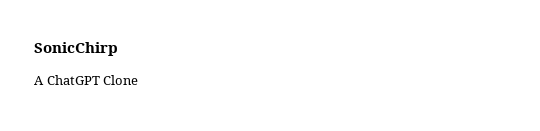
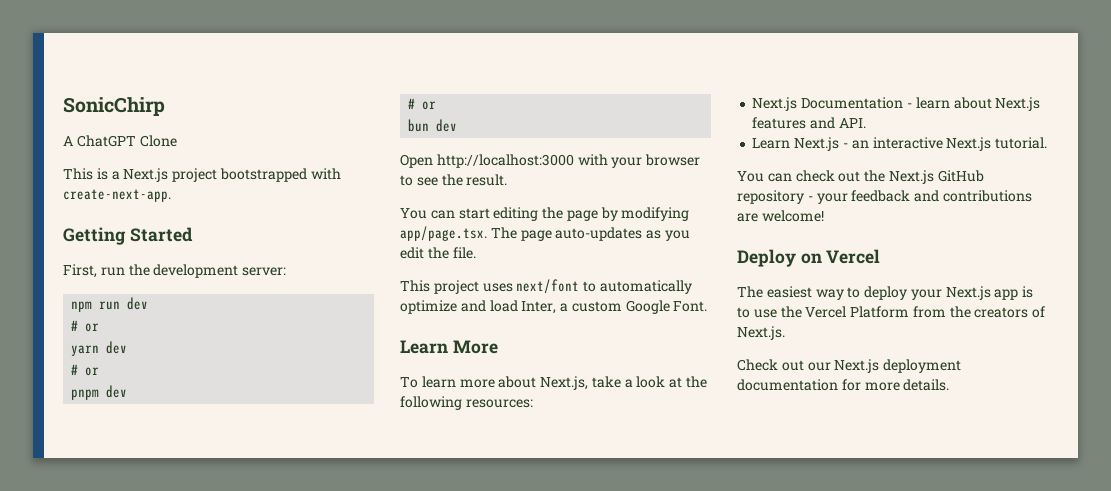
(139, 80) none -> [63,168,341,182] [63,189,171,202] [63,227,193,245] [63,264,287,278] [71,297,149,312] [71,320,100,332] [71,341,128,356] [71,364,100,376] [71,385,128,400] [408,98,437,110] [408,119,458,132] [400,154,701,168] [400,174,508,186] [400,207,690,221] [400,226,690,241] [400,247,476,259] [400,279,692,294] [400,300,708,314] [400,340,498,354] [400,376,708,390] [400,396,533,410] [752,97,1041,111] [752,117,866,129] [752,137,1048,151] [737,170,984,184] [737,190,1032,204] [737,210,824,222] [737,249,881,267] [737,286,1034,300] [737,306,1046,318] [737,326,785,340] [737,359,962,373] [737,379,950,391] // This is a Next.js project bootstrapped with create-next-app. // Getting Started // First, run the development server: // npm run dev // # or // yarn dev // # or // pnpm dev // # or // bun dev // Open http://localhost:3000 with your browser to see the result. // You can start editing the page by modifying app/page.tsx. The page auto-updates as you edit the file. // This project uses next/font to automatically optimize and load Inter, a custom Google Font. // Learn More // To learn more about Next.js, take a look at the following resources: // Next.js Documentation - learn about Next.js features and API. // Learn Next.js - an interactive Next.js tutorial. // You can check out the Next.js GitHub repository - your feedback and contributions are welcome! // Deploy on Vercel // The easiest way to deploy your Next.js app is to use the Vercel Platform from the creators of Next.js. // Check out our Next.js deployment documentation for more details.

